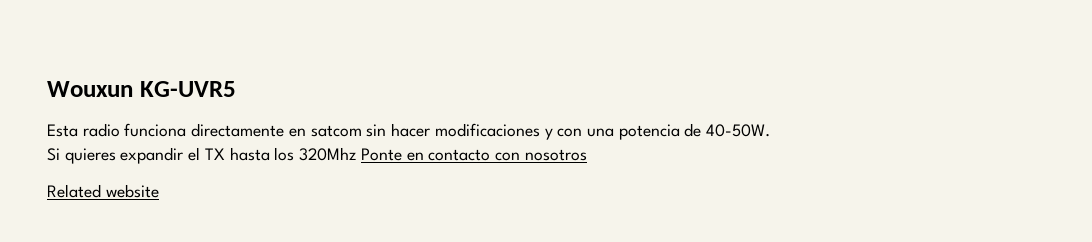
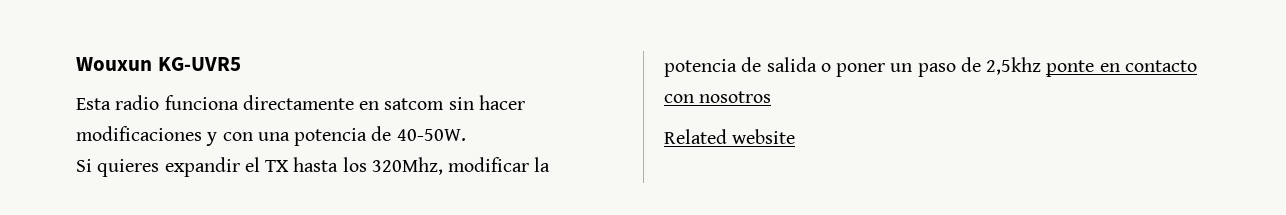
[299,147,402,161] 320Mhz Ponte -> [371,157,551,175] [664,57,1095,77] 320Mhz, modificar la potencia de salida o poner un paso de 2,5khz ponte

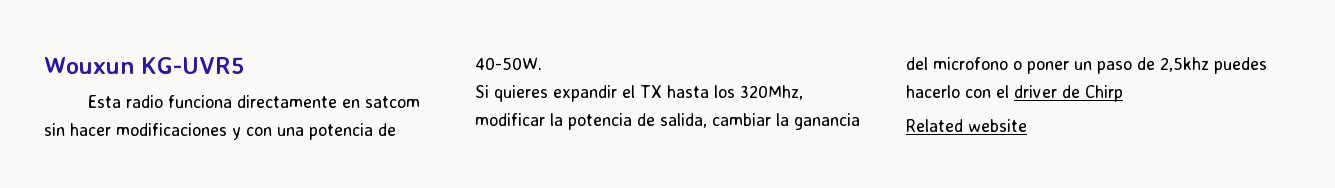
[766,57,817,72] salida -> [660,113,860,130] [906,57,1008,70] salida, cambiar la ganancia del microfono
[1046,60,1197,77] [664,91,772,103] ponte en contacto con nosotros -> [1214,57,1267,74] [906,85,1123,102] puedes hacerlo con el driver de Chirp

